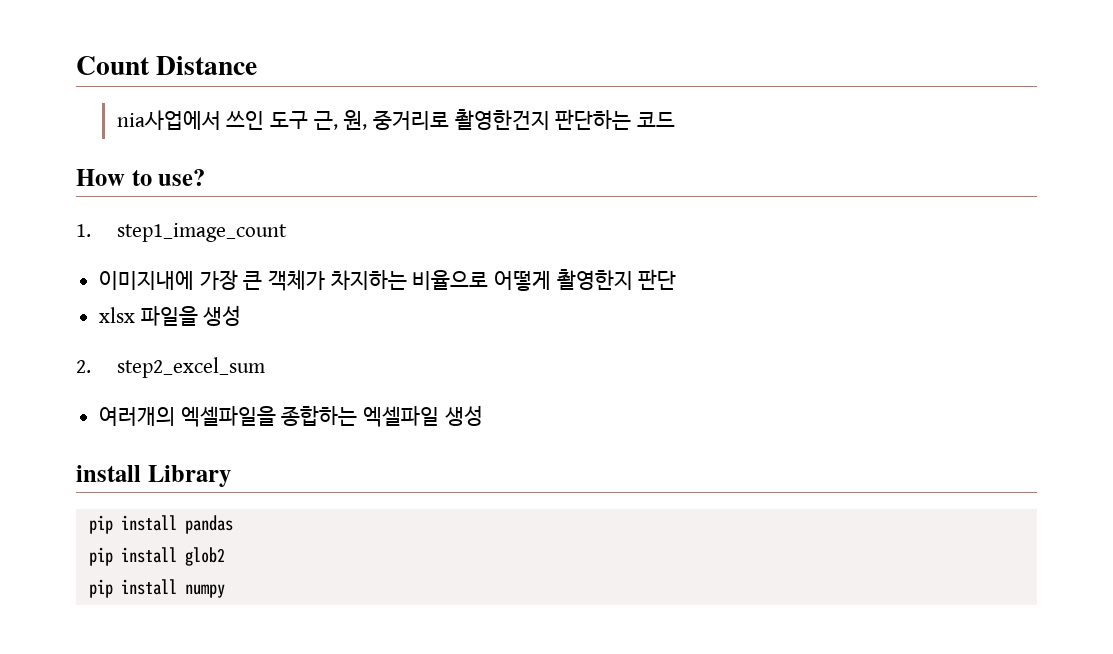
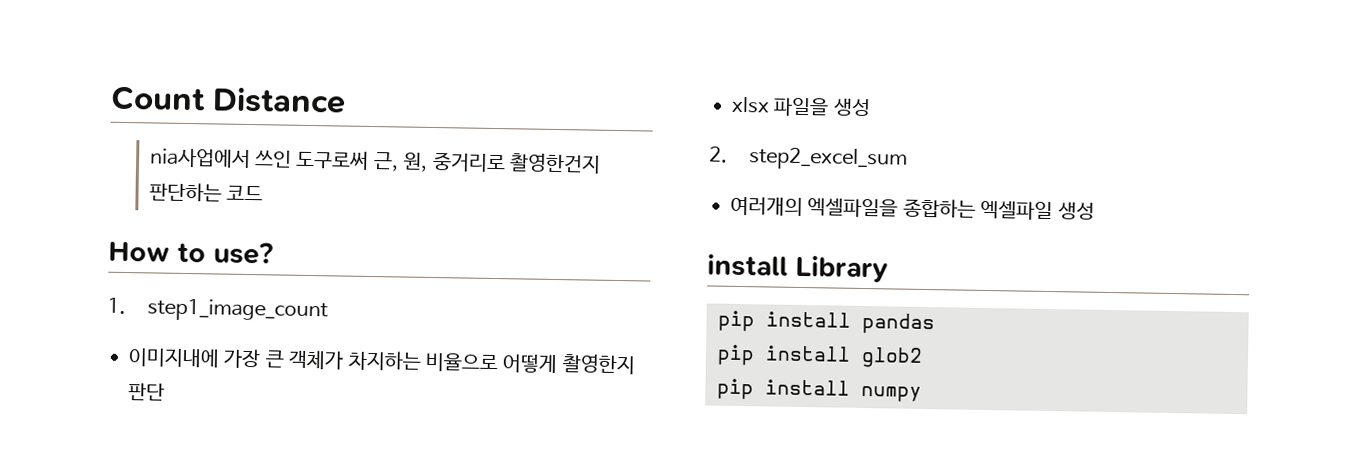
[270,111,309,129] 도구 -> [295,149,370,170] 도구로써

